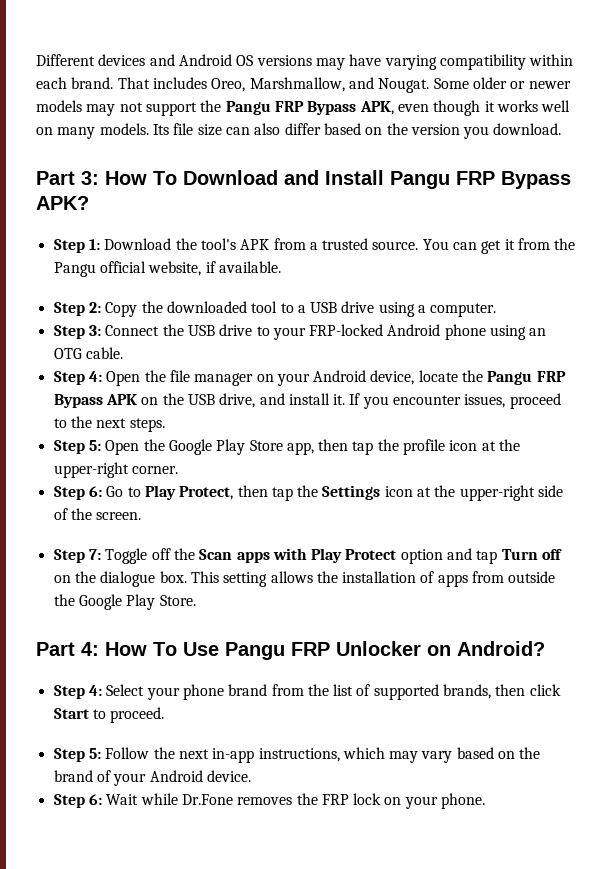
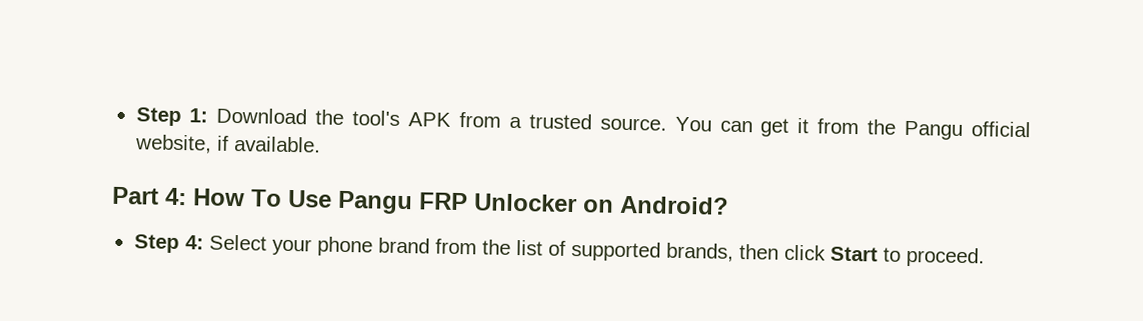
[36,54,574,70] [36,77,571,93] [36,100,571,116] [36,123,562,139] [36,170,571,189] [36,196,89,210] Different devices and Android OS versions may have varying compatibility within each brand. That includes Oreo, Marshmallow, and Nougat. Some older or newer models may not support the Pangu FRP Bypass APK, even though it works well on many models. Its file size can also differ based on the version you download. // Part 3: How To Download and Install Pangu FRP Bypass APK? // -> (135, 117) none
[53,301,497,317] [53,324,547,340] [53,347,123,359] [53,370,566,386] [53,393,561,409] [53,416,165,432] [53,439,521,455] [53,462,178,478] [53,485,564,501] [53,508,142,520] [53,548,563,564] [53,571,556,587] [53,594,196,610] // Step 2: Copy the downloaded tool to a USB drive using a computer. // Step 3: Connect the USB drive to your FRP-locked Android phone using an OTG cable. // Step 4: Open the file manager on your Android device, locate the Pangu FRP Bypass APK on the USB drive, and install it. If you encounter issues, proceed to the next steps. // Step 5: Open the Google Play Store app, then tap the profile icon at the upper-right corner. // Step 6: Go to Play Protect, then tap the Settings icon at the upper-right side of the screen. // Step 7: Toggle off the Scan apps with Play Protect option and tap Turn off on the dialogue box. This setting allows the installation of apps from outside the Google Play Store. -> (321, 144) none
[53,747,541,763] [53,770,251,786] [53,793,486,809] // Step 5: Follow the next in-app instructions, which may vary based on the brand of your Android device. // Step 6: Wait while Dr.Fone removes the FRP lock on your phone. -> (985, 257) none

